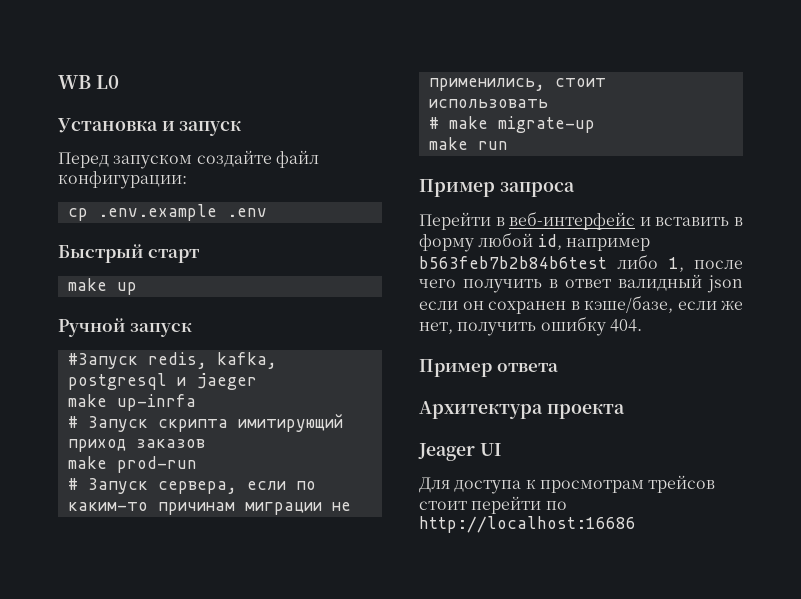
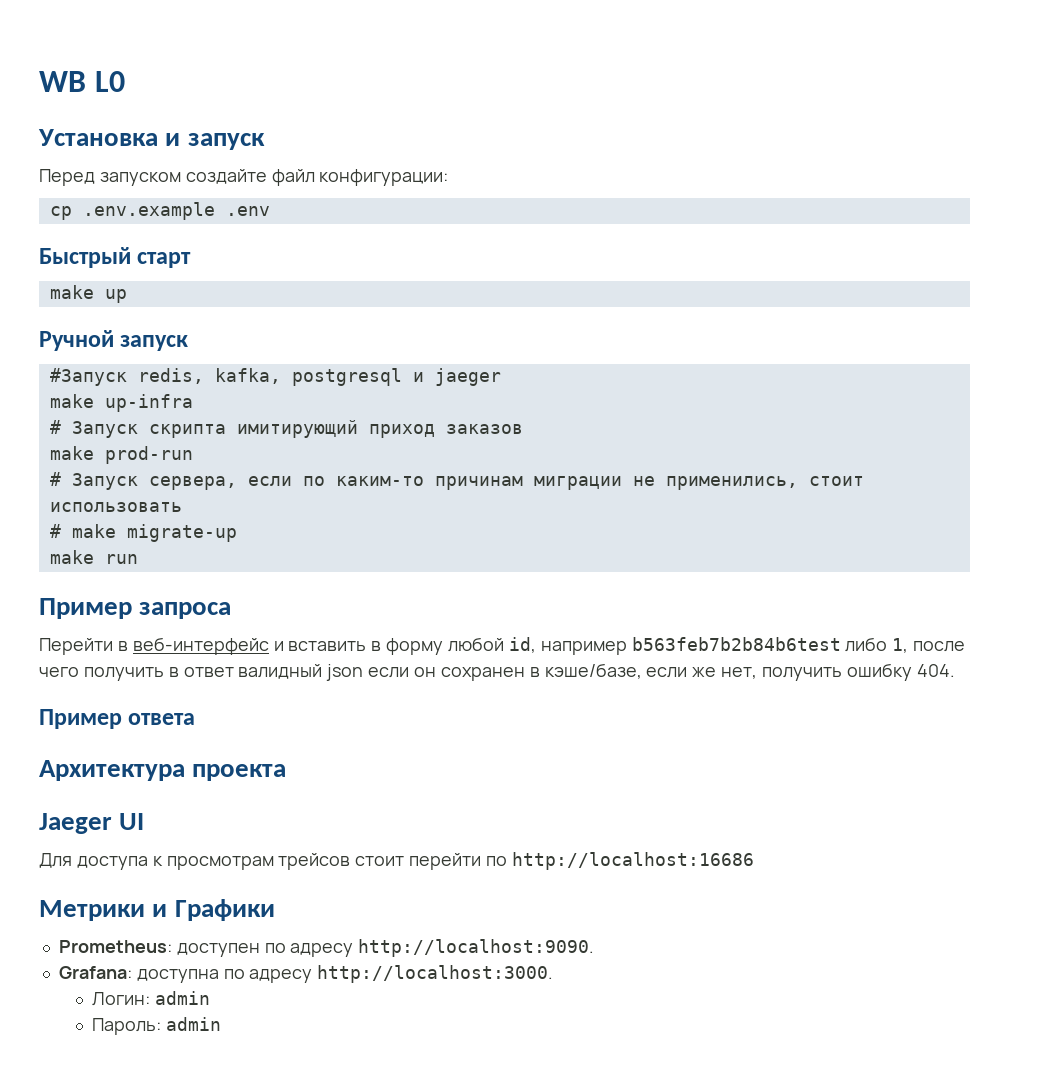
[116,394,196,411] up-inrfa -> [104,394,193,412] up-infra
[418,443,475,461] Jeager -> [39,813,112,834] Jaeger
(636, 524) none -> [39,899,275,921] [58,939,595,957] [58,965,554,983] [91,991,210,1006] [91,1017,221,1035] // Метрики и Графики // Prometheus: доступен по адресу http://localhost:9090. // Grafana: доступна по адресу http://localhost:3000. // Логин: admin // Пароль: admin

